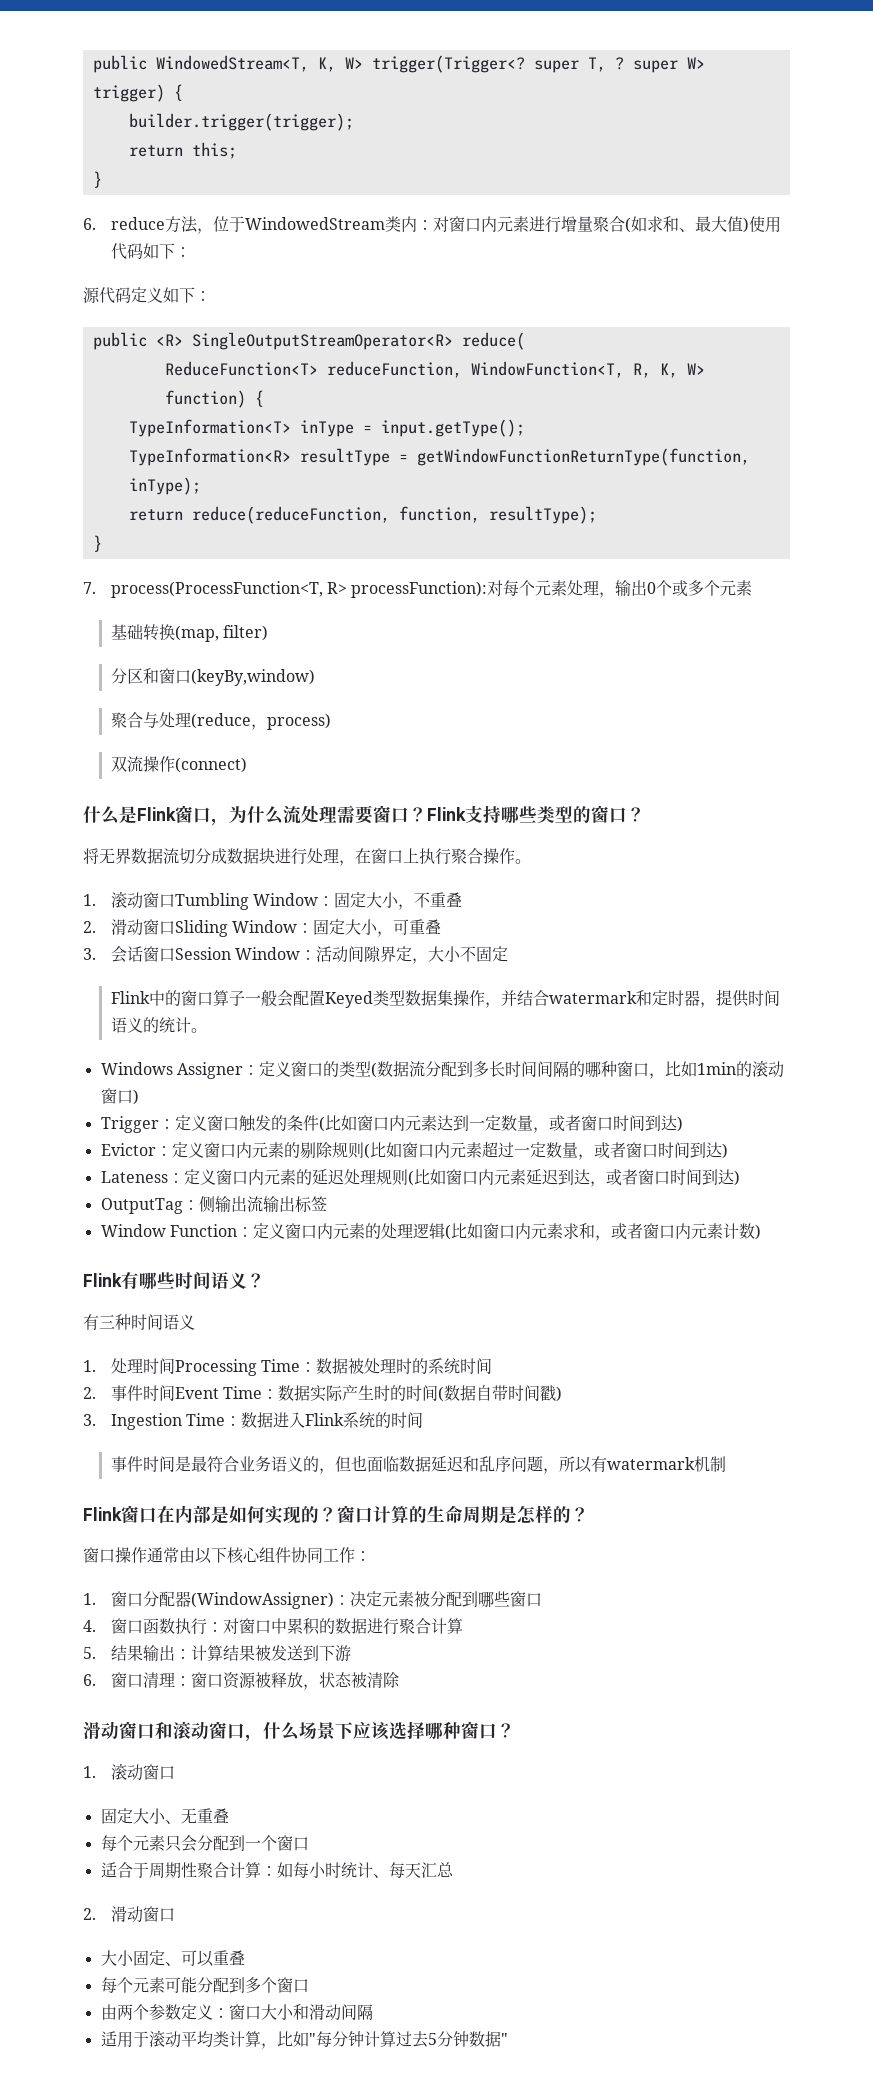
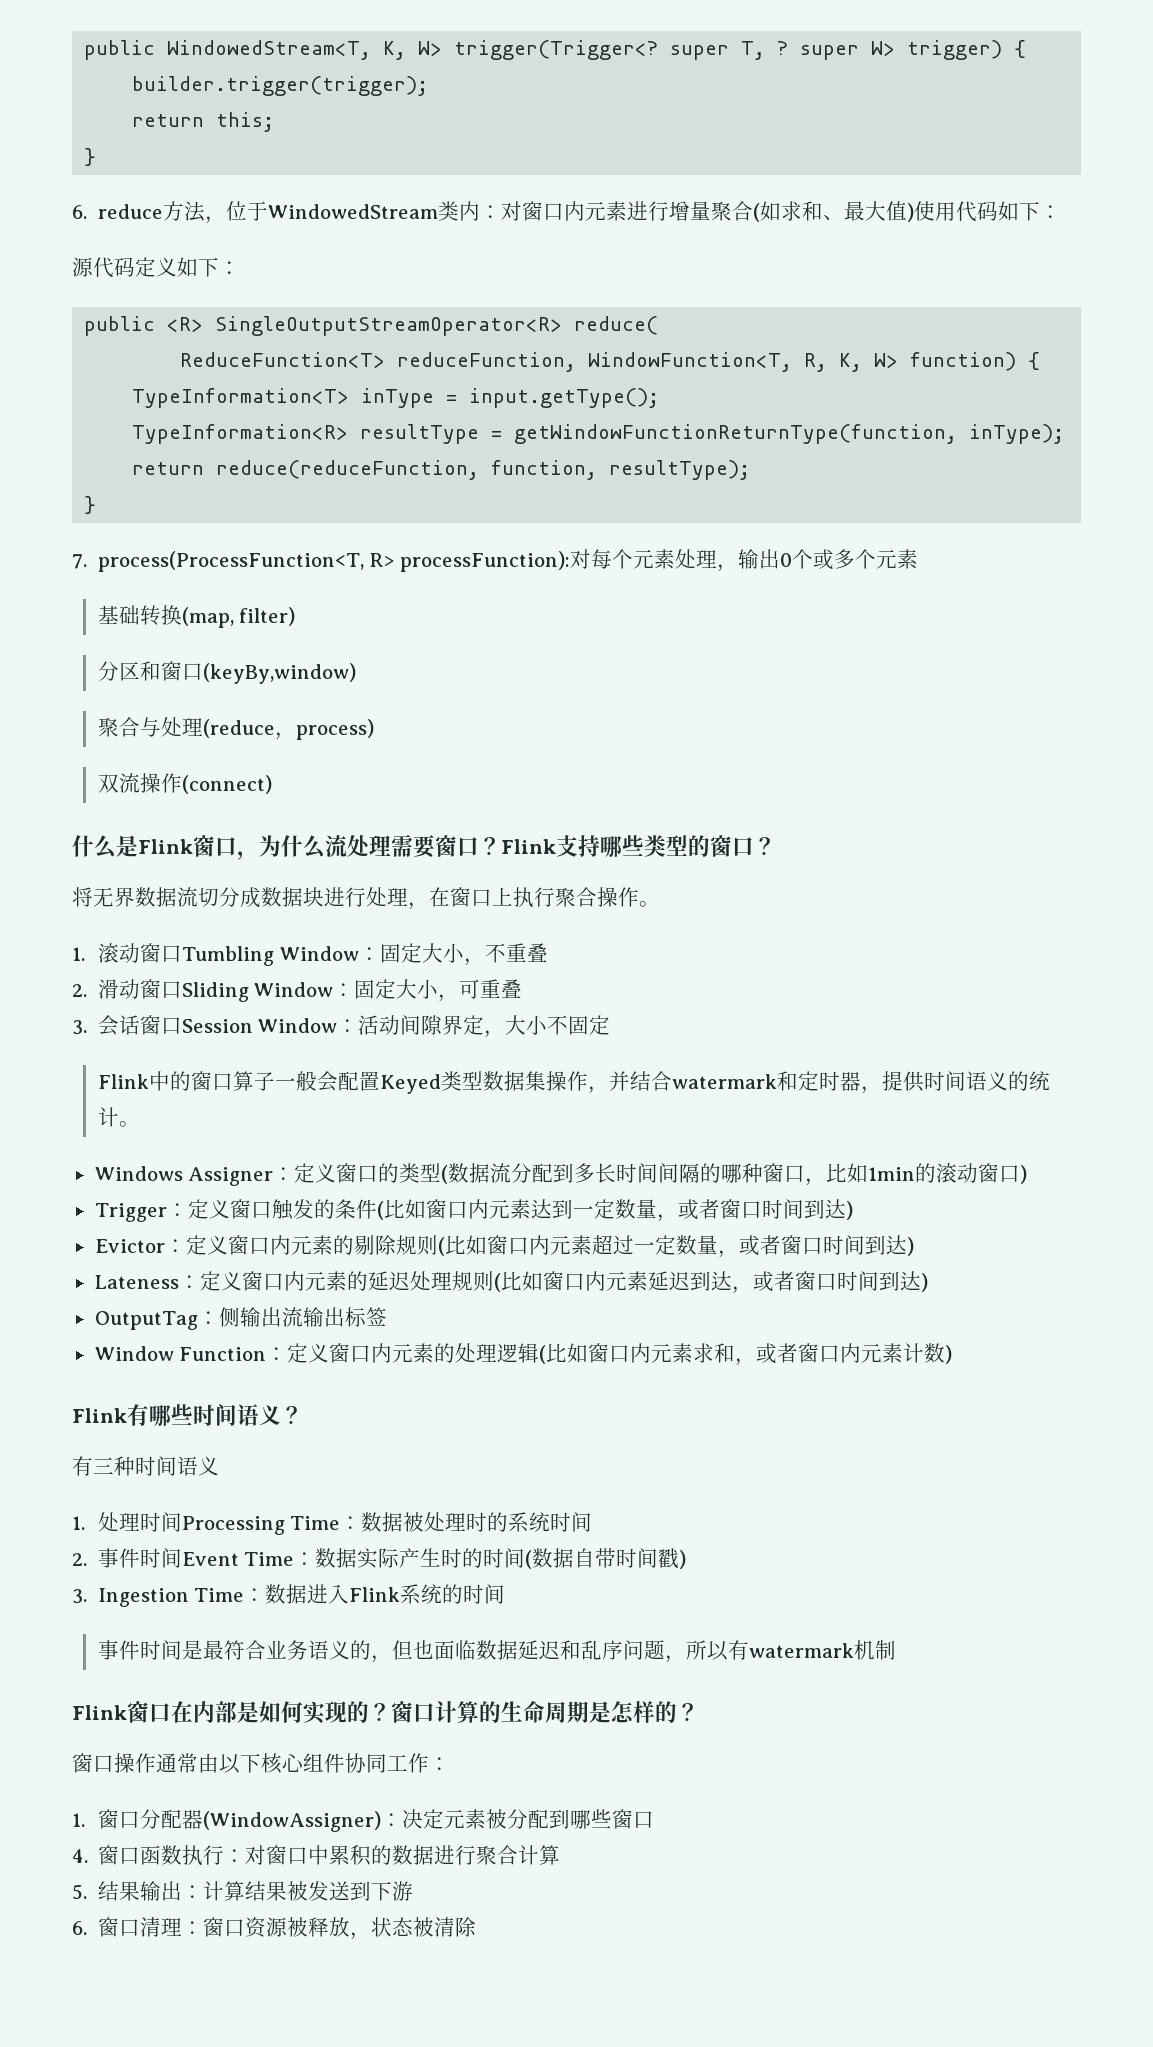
[83,1721,515,1742] [83,1763,175,1781] [100,1808,229,1824] [100,1835,309,1852] [100,1862,454,1879] [83,1906,175,1923] [100,1950,245,1967] [100,1977,309,1994] [100,2004,373,2021] [100,2030,508,2049] // 滑动窗口和滚动窗口，什么场景下应该选择哪种窗口？ // 1.滚动窗口 // 固定大小、无重叠 // 每个元素只会分配到一个窗口 // 适合于周期性聚合计算：如每小时统计、每天汇总 // 2.滑动窗口 // 大小固定、可以重叠 // 每个元素可能分配到多个窗口 // 由两个参数定义：窗口大小和滑动间隔 // 适用于滚动平均类计算，比如"每分钟计算过去5分钟数据" -> (476, 1927) none

